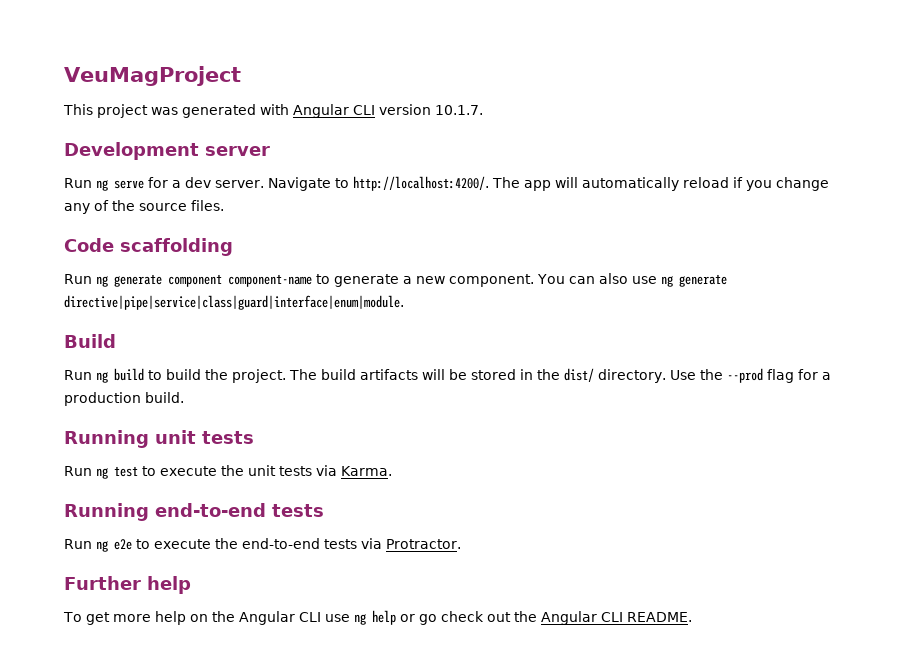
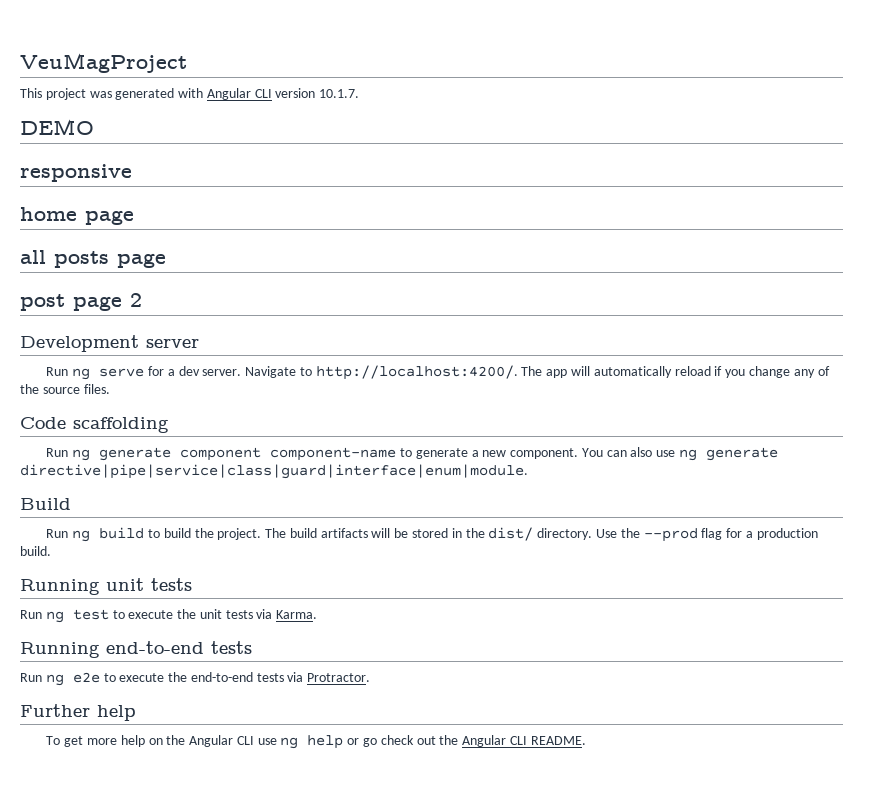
(483, 110) none -> [20,119,94,135] [20,164,132,182] [20,207,134,225] [20,250,166,268] [20,293,142,311] // DEMO // responsive // home page // all posts page // post page 2

